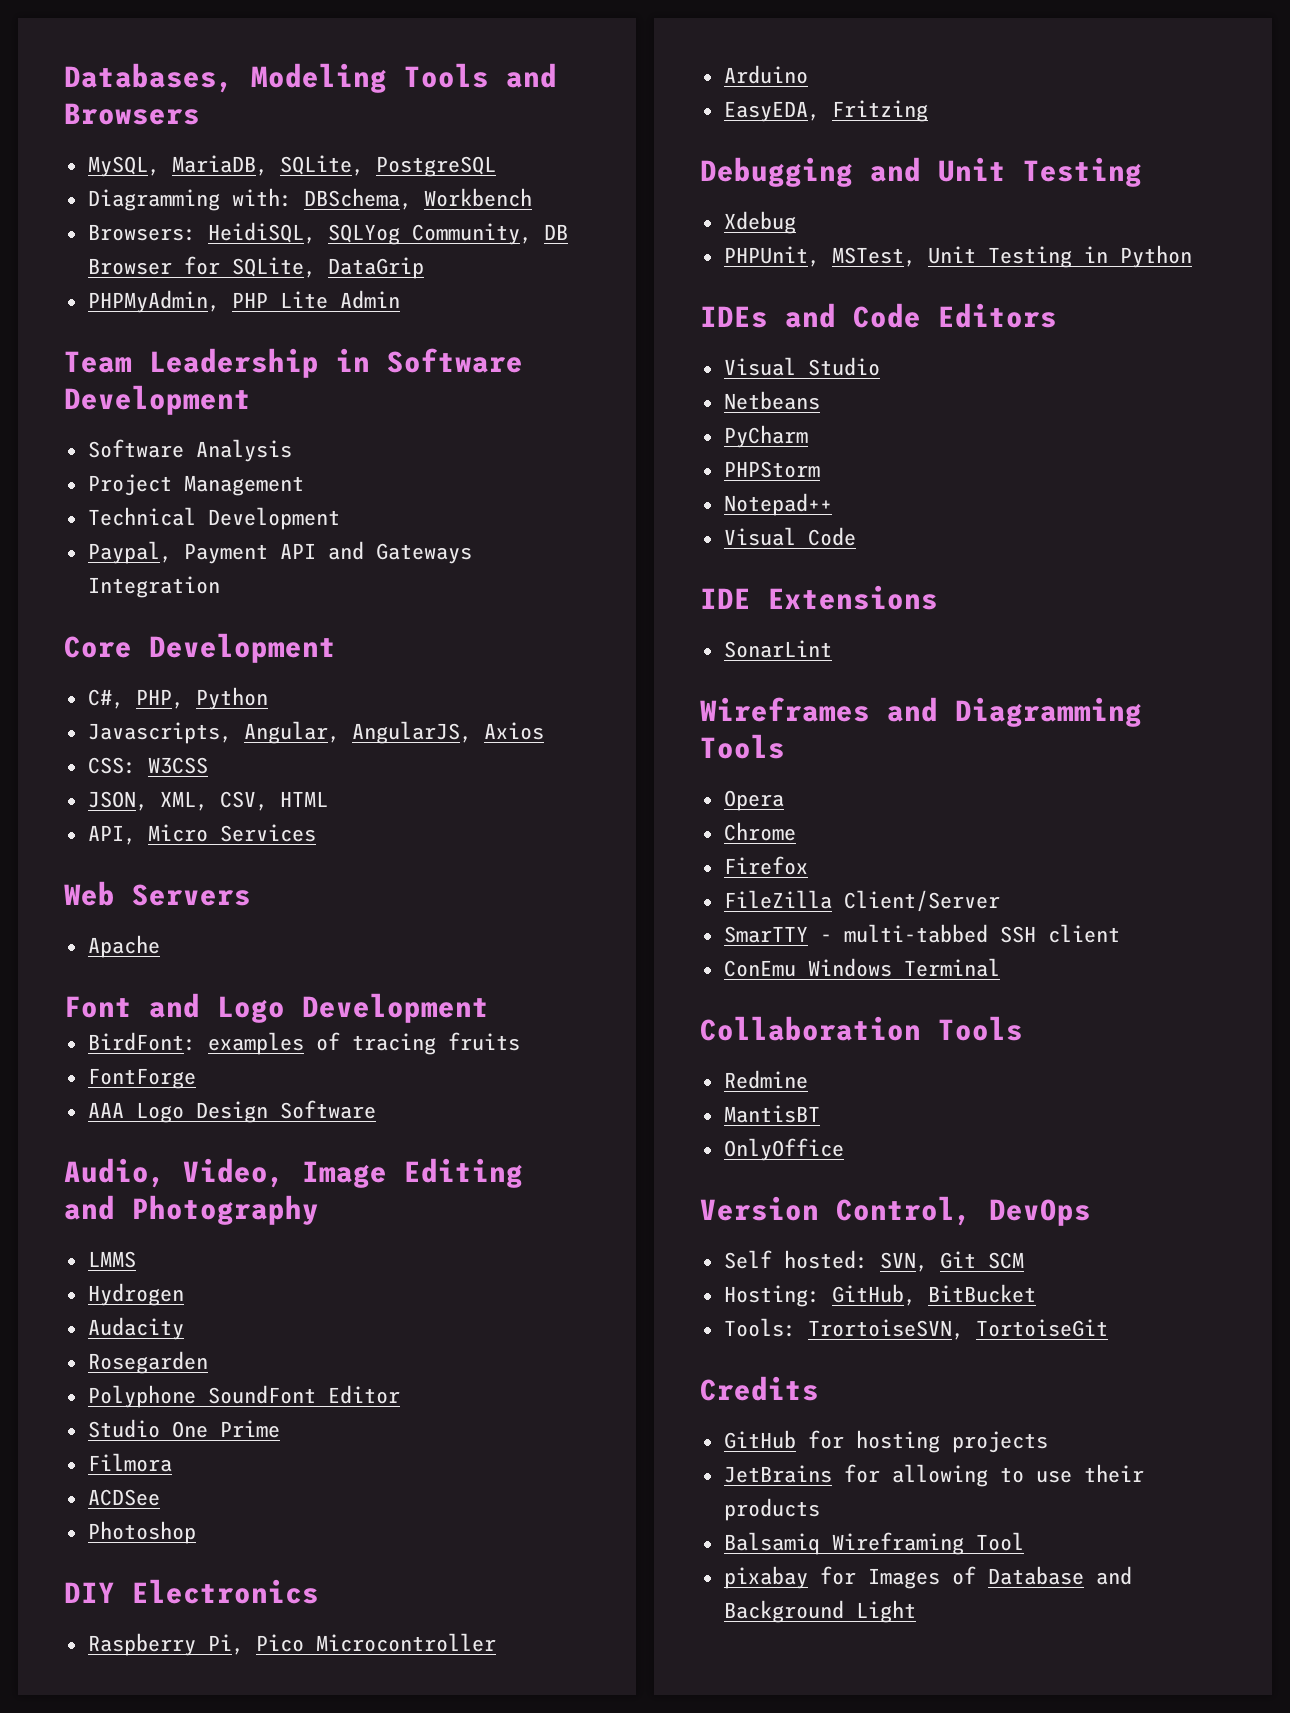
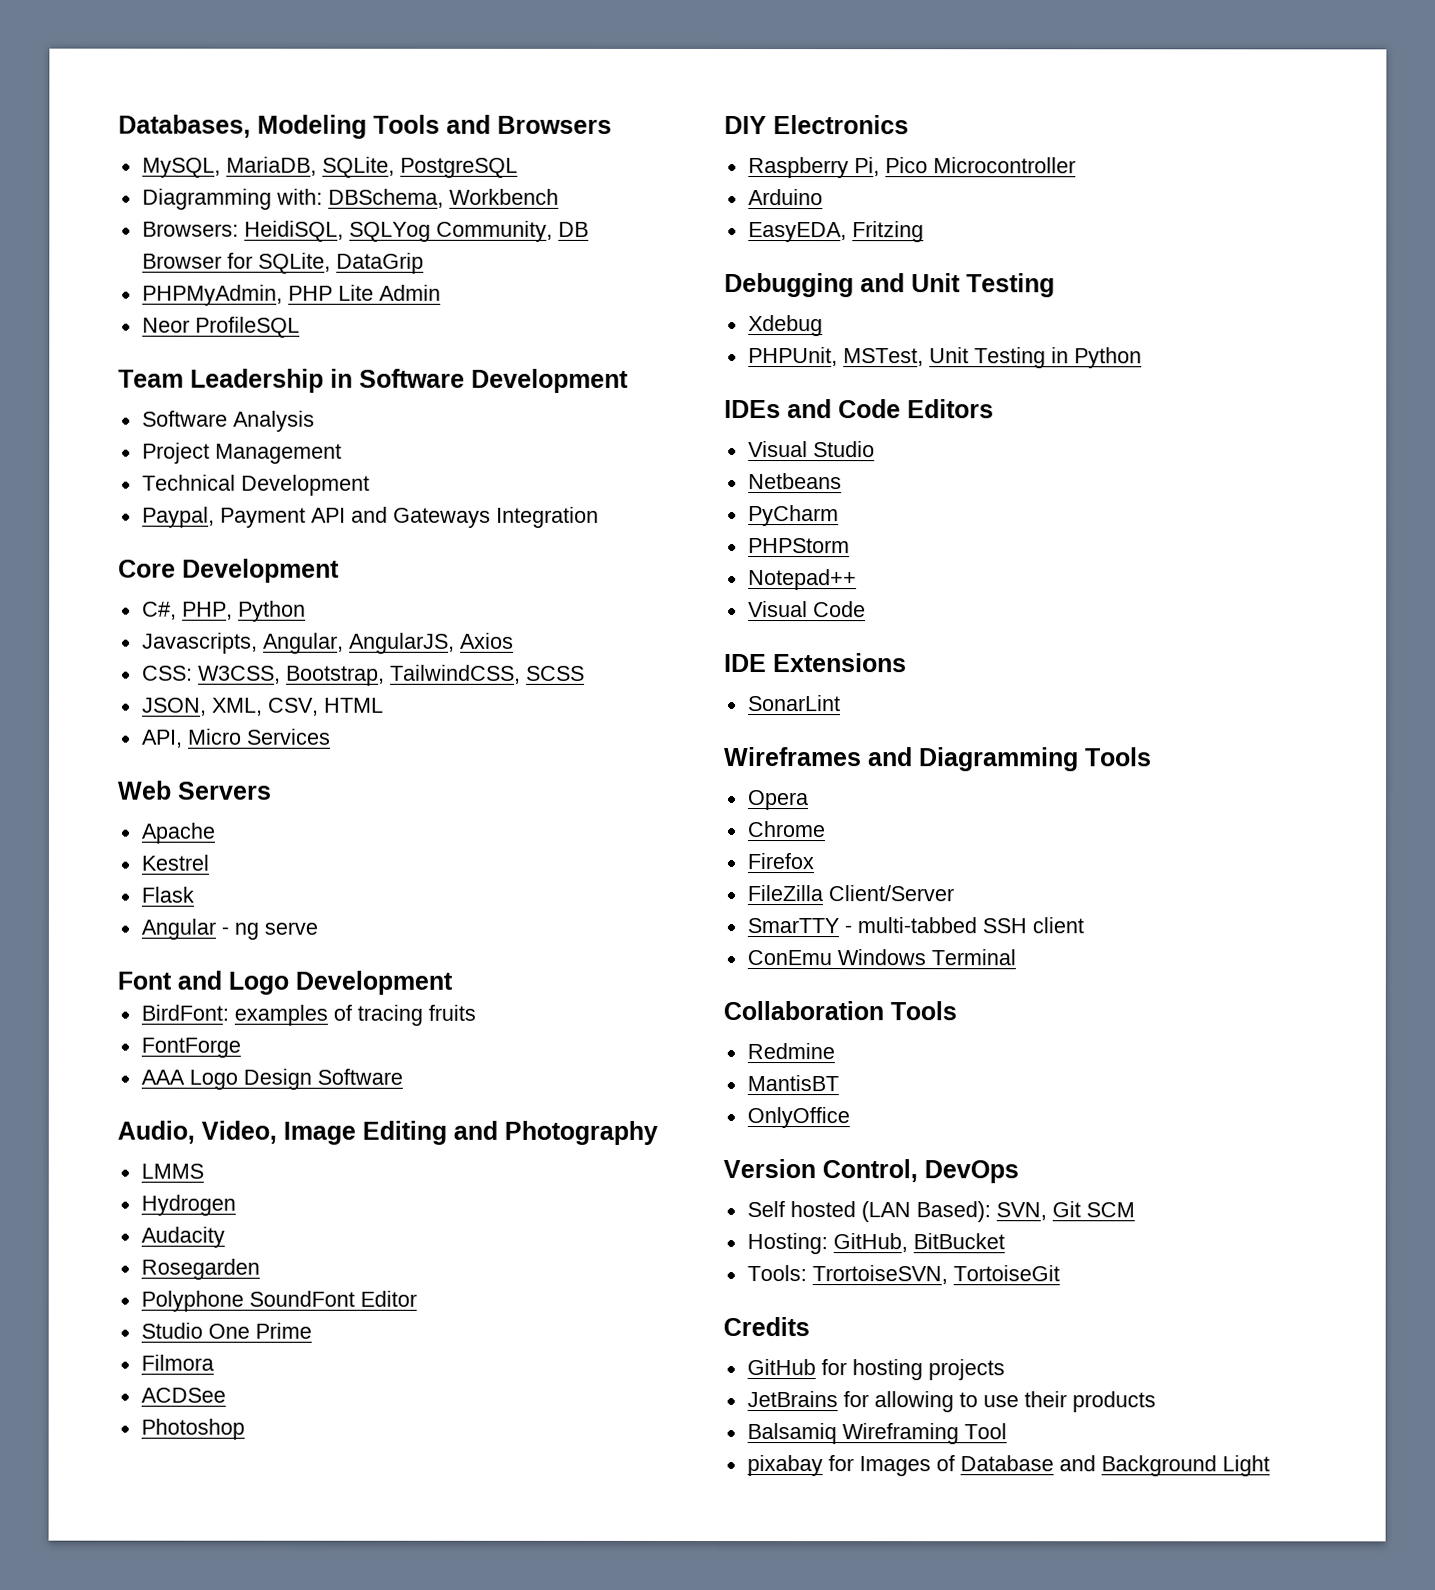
(400, 299) none -> [141,316,300,338] // Neor ProfileSQL
[147,757,208,774] W3CSS -> [197,664,585,686] W3CSS, Bootstrap, TailwindCSS, SCSS
(160, 946) none -> [140,854,209,871] [140,886,194,903] [140,918,318,940] // Kestrel // Flask // Angular - ng serve
[783,1250,868,1269] hosted: -> [789,1201,991,1223] hosted (LAN Based):

